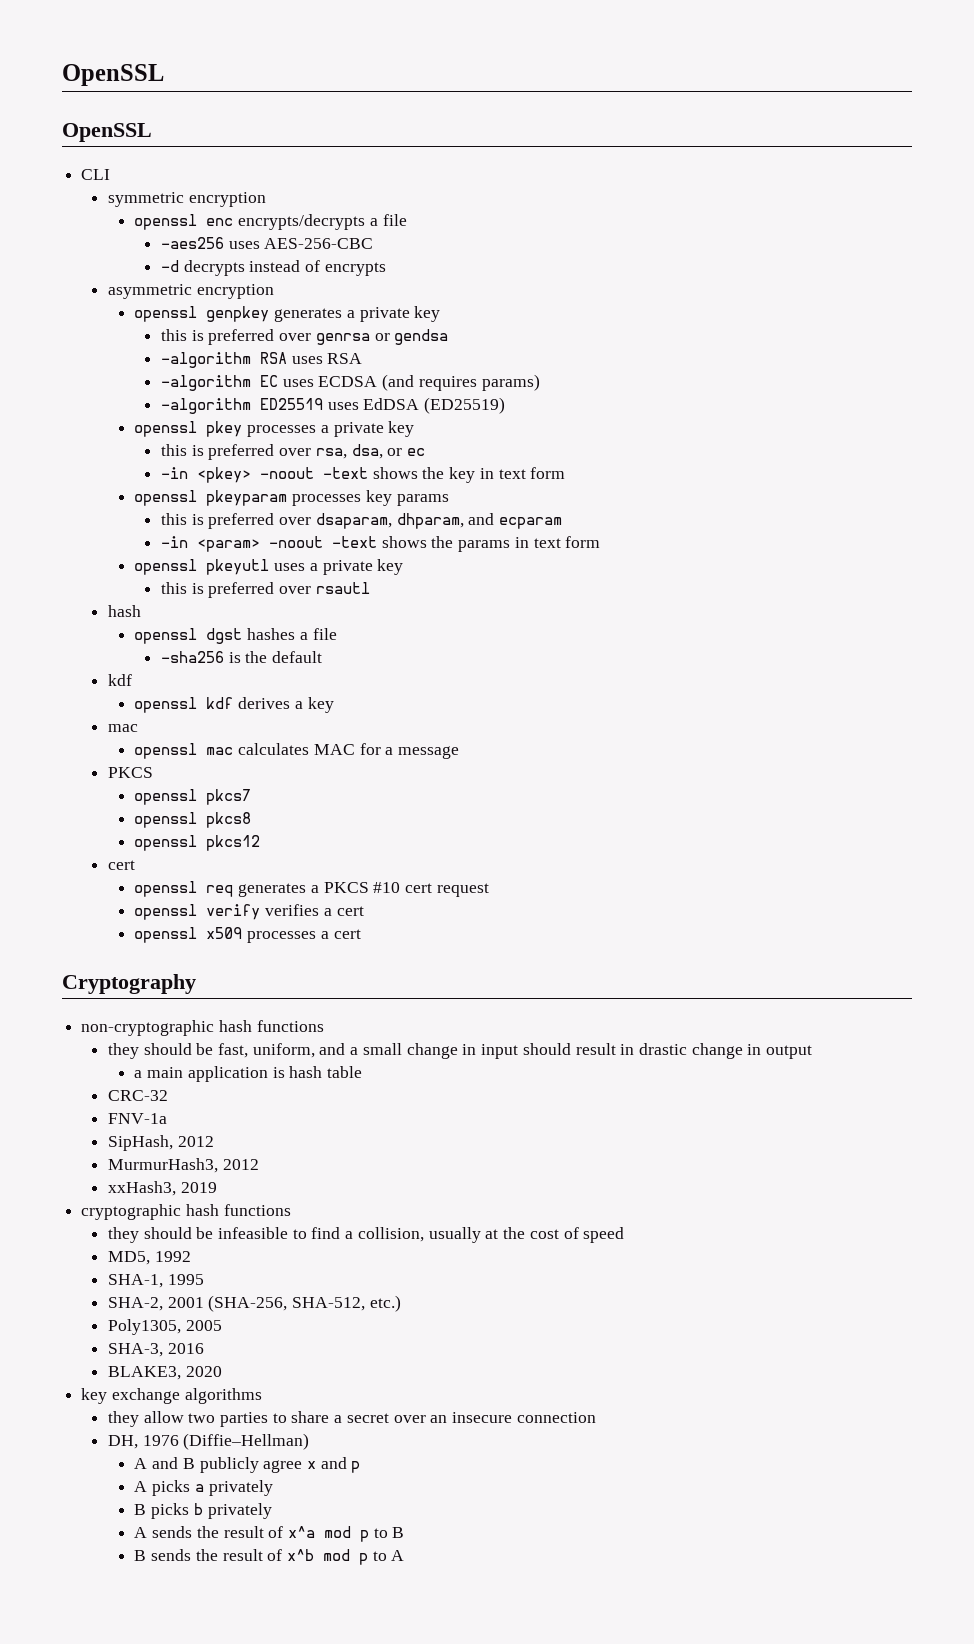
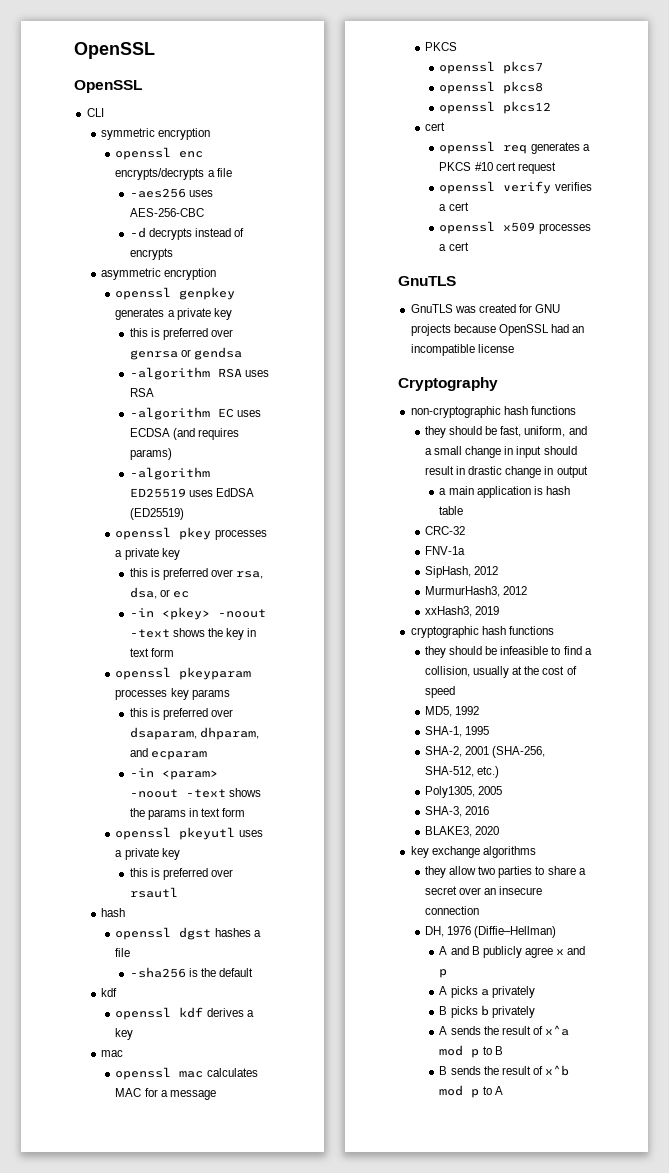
(361, 934) none -> [398,276,456,286] [410,304,561,313] [410,324,585,336] [410,344,514,356] // GnuTLS // GnuTLS was created for GNU projects because OpenSSL had an incompatible license

